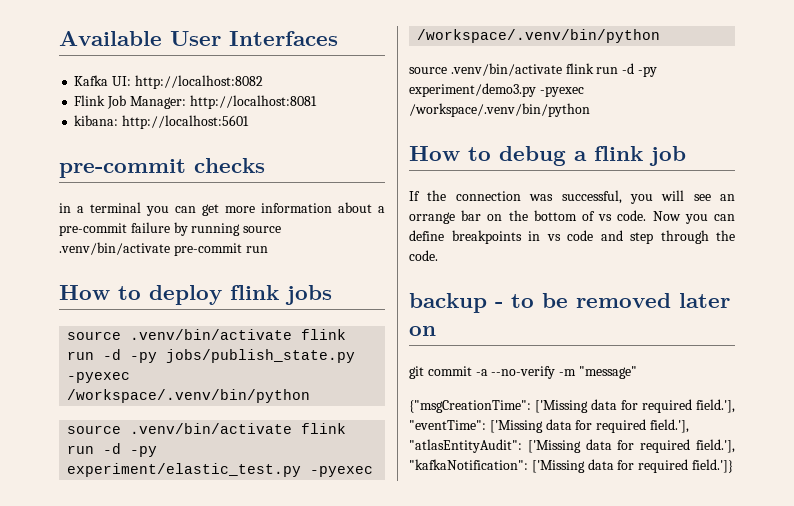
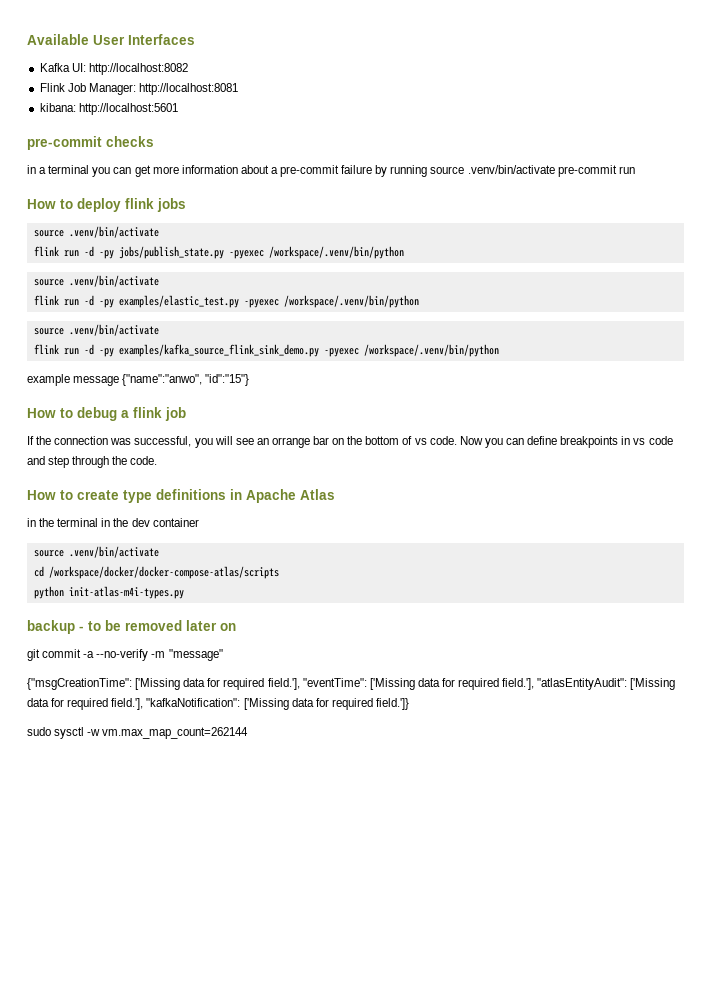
(293, 334) none -> (159, 232) //
[301,423,347,434] [67,443,158,457] [67,463,374,477] [417,29,661,43] [409,63,657,77] [409,83,584,97] [409,103,590,117] flink run -d -py experiment/elastic_test.py -pyexec /workspace/.venv/bin/python // source .venv/bin/activate flink run -d -py experiment/demo3.py -pyexec /workspace/.venv/bin/python -> [33,295,419,308] [33,324,159,336] [33,344,499,357] [27,374,250,386] // flink run -d -py examples/elastic_test.py -pyexec /workspace/.venv/bin/python // source .venv/bin/activate // flink run -d -py examples/kafka_source_flink_sink_demo.py -pyexec /workspace/.venv/bin/python // example message {"name":"anwo", "id":"15"}
(438, 255) none -> [27,489,335,503] [27,518,199,527] [33,546,159,558] [33,566,279,579] [33,586,184,599] // How to create type definitions in Apache Atlas // in the terminal in the dev container // source .venv/bin/activate // cd /workspace/docker/docker-compose-atlas/scripts // python init-atlas-m4i-types.py
(733, 466) none -> [27,727,249,739] // sudo sysctl -w vm.max_map_count=262144

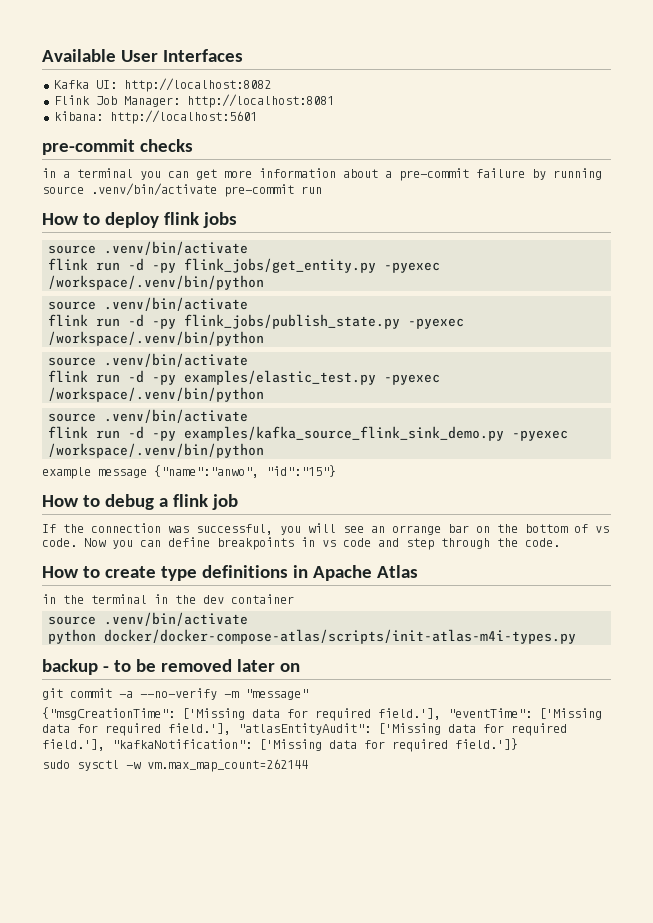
[118,246,224,259] jobs/publish_state.py -> [184,258,441,273] [48,275,265,290] [48,297,249,311] [48,314,401,329] flink_jobs/get_entity.py -pyexec /workspace/.venv/bin/python // source .venv/bin/activate // flink run -d -py flink_jobs/publish_state.py
[33,566,279,579] // cd /workspace/docker/docker-compose-atlas/scripts -> (249, 619) none
[68,586,184,599] init-atlas-m4i-types.py -> [104,629,577,644] docker/docker-compose-atlas/scripts/init-atlas-m4i-types.py

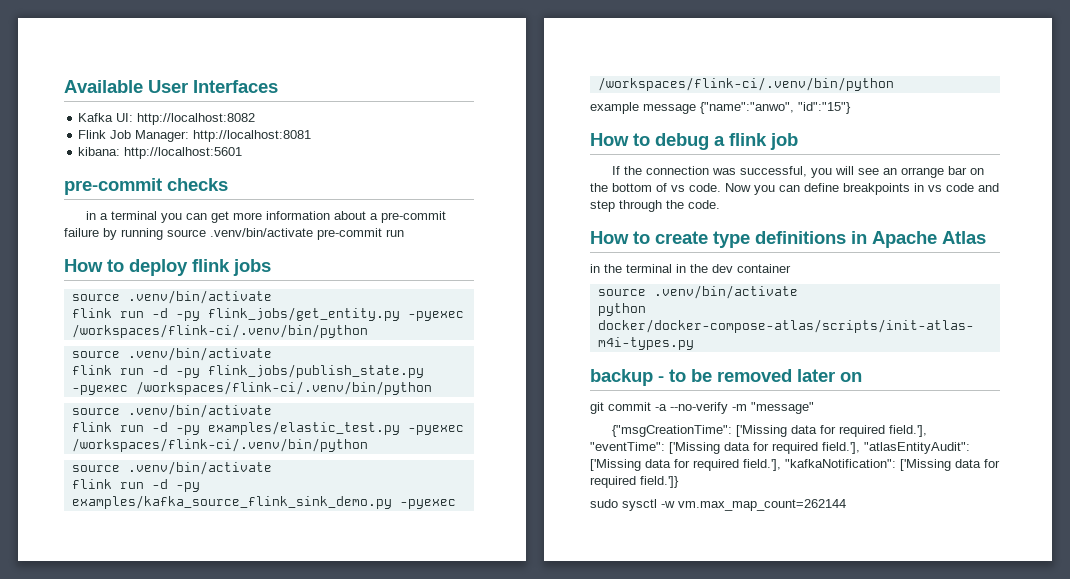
[48,275,265,290] /workspace/.venv/bin/python -> [71,324,368,338] /workspaces/flink-ci/.venv/bin/python
[48,331,265,346] /workspace/.venv/bin/python -> [135,381,432,395] /workspaces/flink-ci/.venv/bin/python
[48,387,265,402] /workspace/.venv/bin/python -> [71,438,368,452] /workspaces/flink-ci/.venv/bin/python
[48,443,265,458] /workspace/.venv/bin/python -> [597,77,894,91] /workspaces/flink-ci/.venv/bin/python

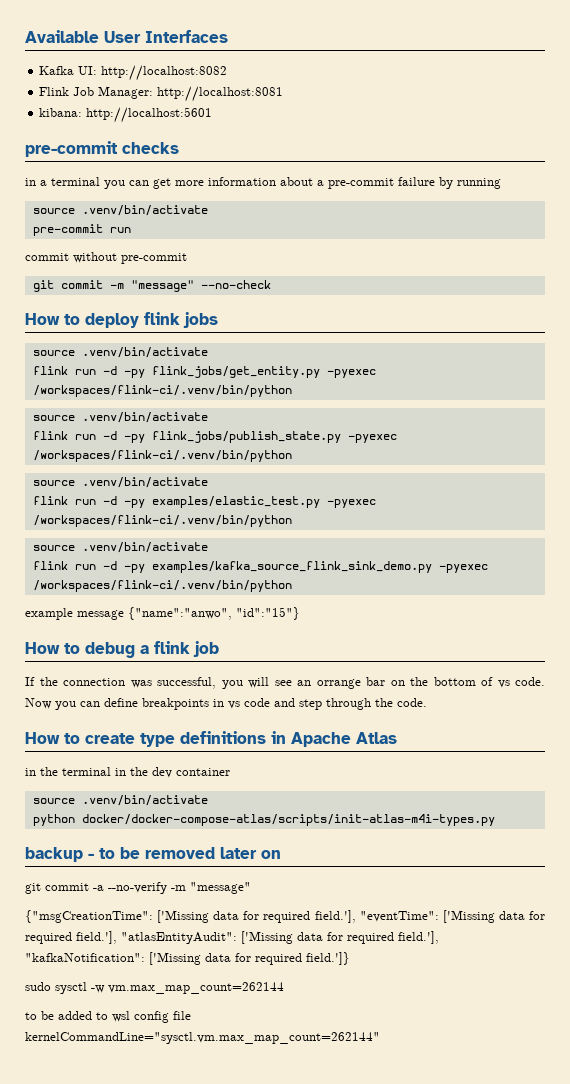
[167,228,313,237] source .venv/bin/activate -> [32,205,208,216] // source .venv/bin/activate //
(404, 233) none -> [25,252,187,264] [32,280,271,292] // commit without pre-commit // git commit -m "message" --no-check
(846, 505) none -> [25,1011,191,1023] [25,1032,380,1044] // to be added to wsl config file kernelCommandLine="sysctl.vm.max_map_count=262144"

